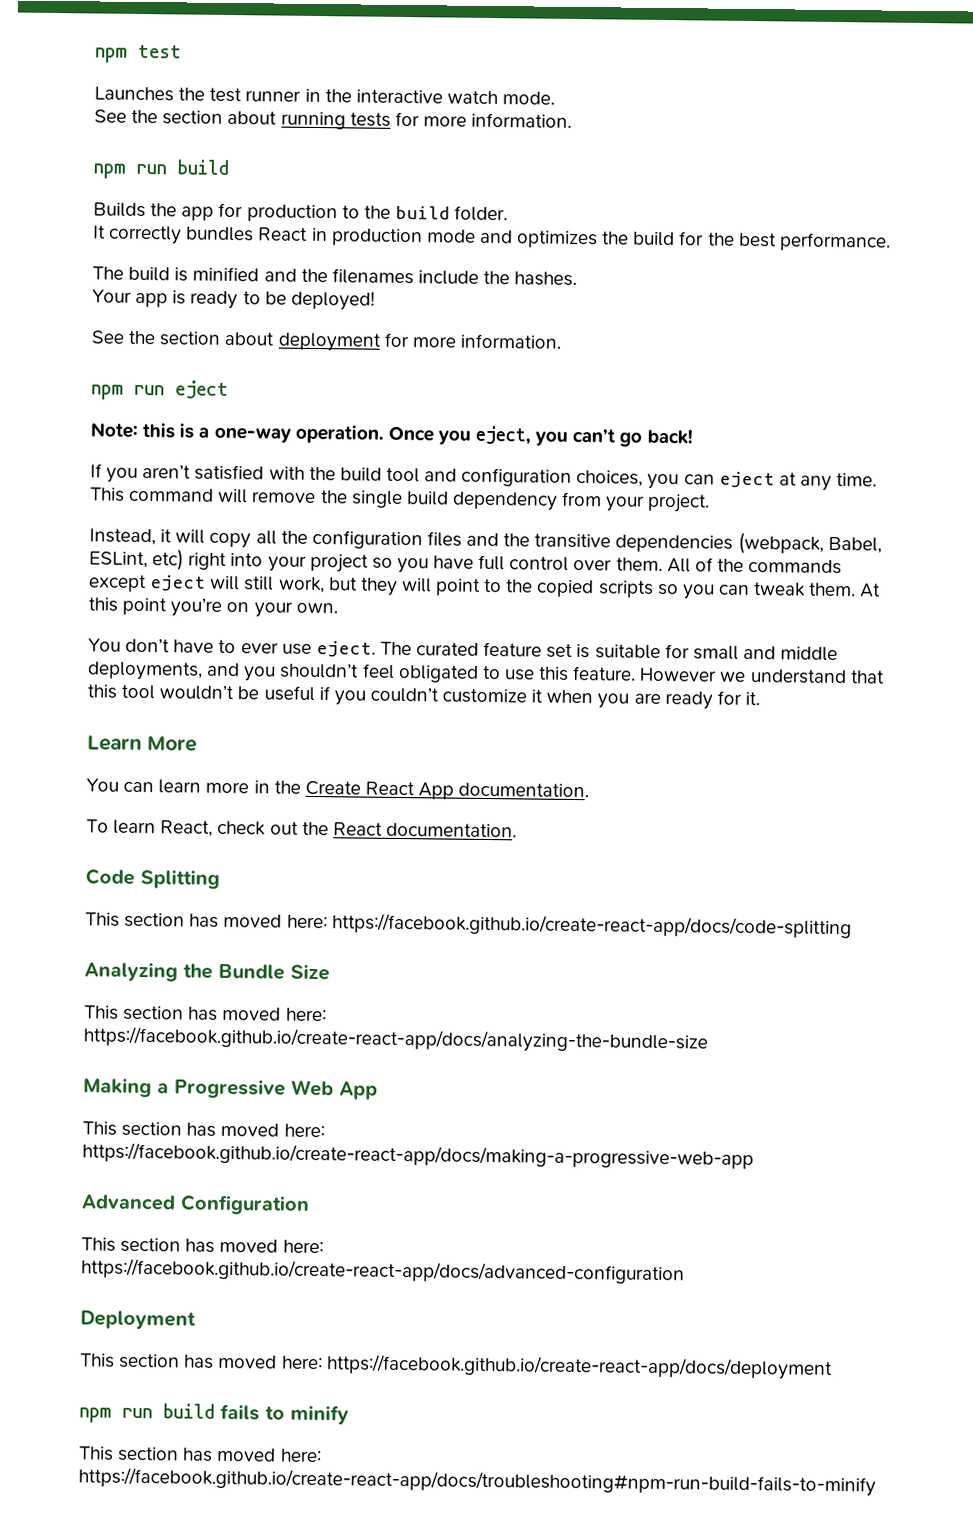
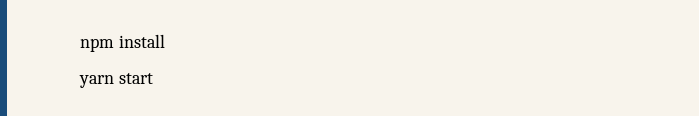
[95,44,182,63] [94,86,556,105] [94,109,573,130] [93,159,229,179] [93,202,509,223] [93,225,891,252] [92,266,578,287] [92,289,375,311] [91,330,561,352] [91,380,229,400] [90,422,693,447] [90,463,878,491] [90,487,711,513] [89,528,882,555] [89,549,843,575] [88,574,882,600] [88,597,338,618] [88,637,839,662] [87,661,885,685] [87,684,760,710] [87,735,197,752] [86,778,590,800] [86,819,517,838] [85,868,220,889] [85,912,852,939] [84,961,330,982] [84,1005,327,1022] [83,1026,708,1054] [83,1077,378,1100] [82,1121,325,1138] [82,1142,754,1170] [81,1194,310,1215] [81,1237,324,1254] [81,1258,685,1285] [80,1310,196,1330] [80,1353,833,1381] [79,1403,349,1425] [78,1446,322,1463] [78,1467,876,1497] npm test // Launches the test runner in the interactive watch mode. // See the section about running tests for more information. // npm run build // Builds the app for production to the build folder. // It correctly bundles React in production mode and optimizes the build for the best performance. // The build is minified and the filenames include the hashes. // Your app is ready to be deployed! // See the section about deployment for more information. // npm run eject // Note: this is a one-way operation. Once you eject, you can’t go back! // If you aren’t satisfied with the build tool and configuration choices, you can eject at any time. This command will remove the single build dependency from your project. // Instead, it will copy all the configuration files and the transitive dependencies (webpack, Babel, ESLint, etc) right into your project so you have full control over them. All of the commands except eject will still work, but they will point to the copied scripts so you can tweak them. At this point you’re on your own. // You don’t have to ever use eject. The curated feature set is suitable for small and middle deployments, and you shouldn’t feel obligated to use this feature. However we understand that this tool wouldn’t be useful if you couldn’t customize it when you are ready for it. // Learn More // You can learn more in the Create React App documentation. // To learn React, check out the React documentation. // Code Splitting // This section has moved here: https://facebook.github.io/create-react-app/docs/code-splitting // Analyzing the Bundle Size // This section has moved here: https://facebook.github.io/create-react-app/docs/analyzing-the-bundle-size // Making a Progressive Web App // This section has moved here: https://facebook.github.io/create-react-app/docs/making-a-progressive-web-app // Advanced Configuration // This section has moved here: https://facebook.github.io/create-react-app/docs/advanced-configuration // Deployment // This section has moved here: https://facebook.github.io/create-react-app/docs/deployment // npm run build fails to minify // This section has moved here: https://facebook.github.io/create-react-app/docs/troubleshooting#npm-run-build-fails-to-minify -> [80,34,165,52] [79,73,153,88] npm install // yarn start

